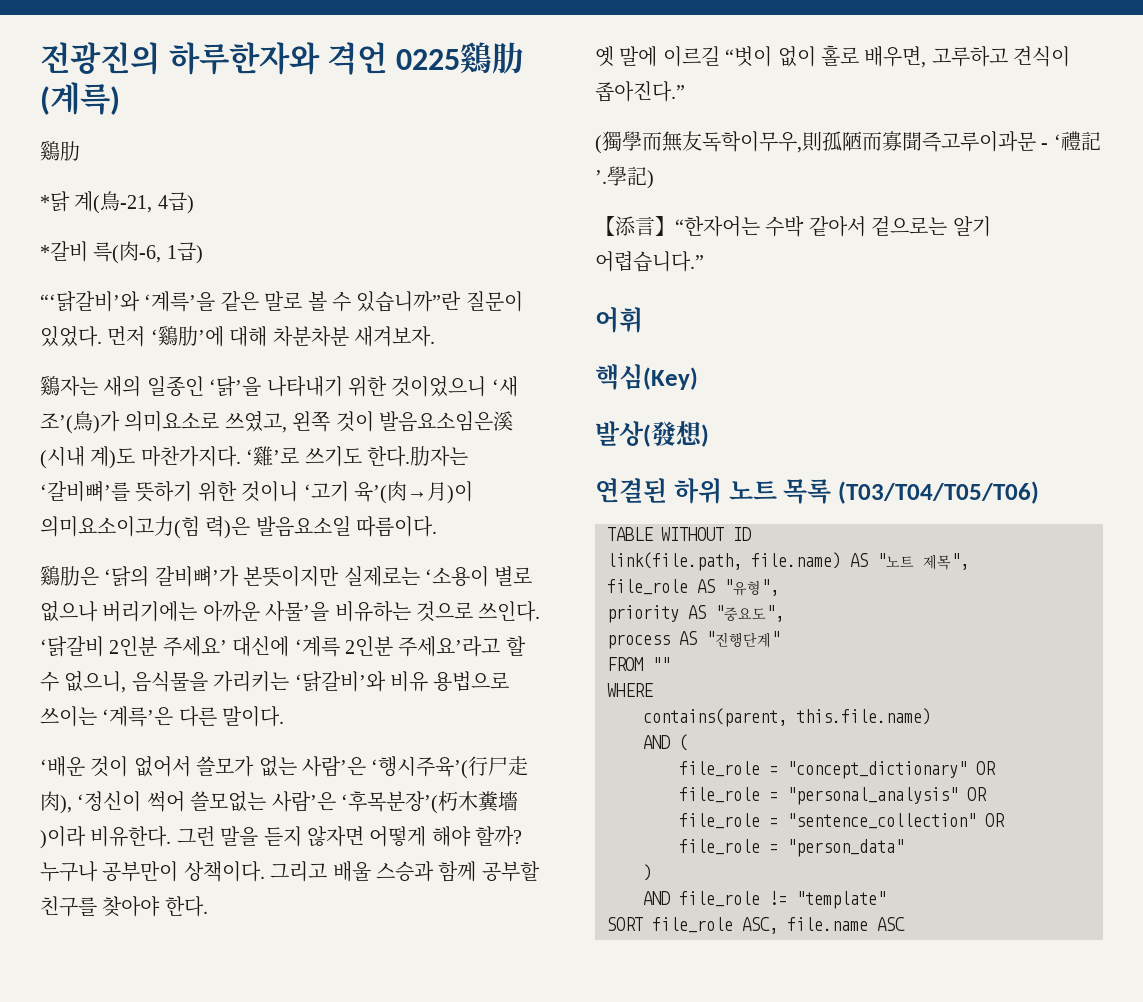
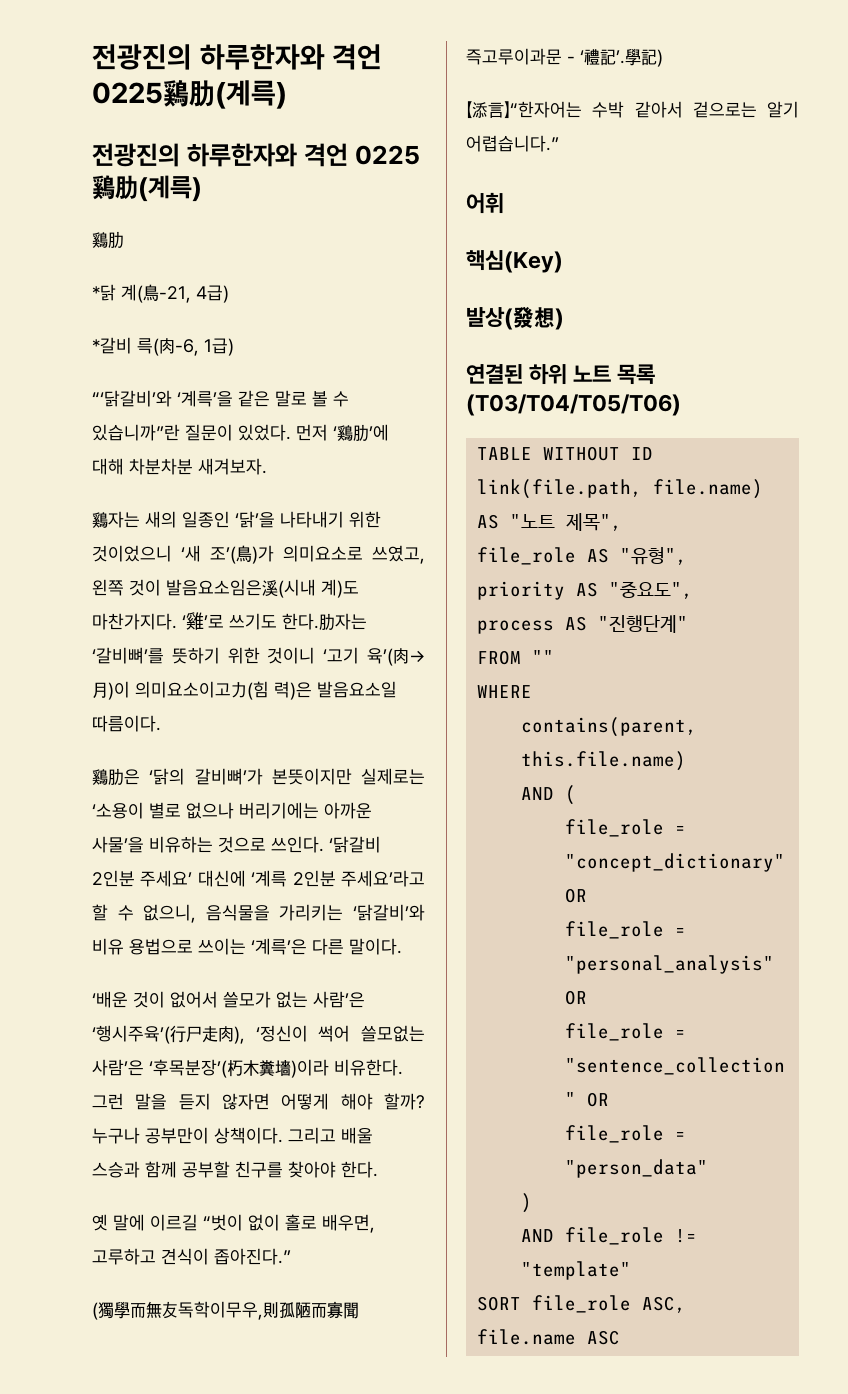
[40,42,524,75] [40,82,120,115] 전광진의 하루한자와 격언 0225鷄肋(계륵) -> [92,44,383,70] [92,80,287,109] [92,143,420,167] [92,175,202,202] 전광진의 하루한자와 격언 0225鷄肋(계륵) // 전광진의 하루한자와 격언 0225鷄肋(계륵)

